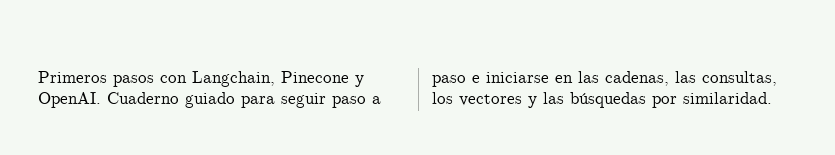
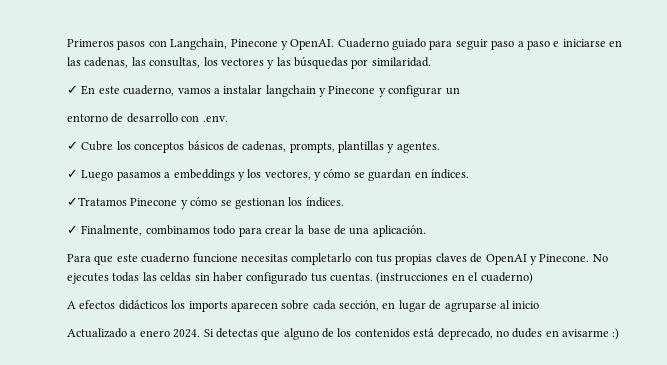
(772, 98) none -> [67,85,460,97] [67,113,228,123] [67,141,440,153] [67,169,469,181] [67,197,344,209] [67,225,426,237] [67,253,608,265] [67,272,533,284] [67,300,540,312] [67,328,620,340] // ✓ En este cuaderno, vamos a instalar langchain y Pinecone y configurar un // entorno de desarrollo con .env. // ✓ Cubre los conceptos básicos de cadenas, prompts, plantillas y agentes. // ✓ Luego pasamos a embeddings y los vectores, y cómo se guardan en índices. // ✓Tratamos Pinecone y cómo se gestionan los índices. // ✓ Finalmente, combinamos todo para crear la base de una aplicación. // Para que este cuaderno funcione necesitas completarlo con tus propias claves de OpenAI y Pinecone. No ejecutes todas las celdas sin haber configurado tus cuentas. (instrucciones en el cuaderno) // A efectos didácticos los imports aparecen sobre cada sección, en lugar de agruparse al inicio // Actualizado a enero 2024. Si detectas que alguno de los contenidos está deprecado, no dudes en avisarme :)

